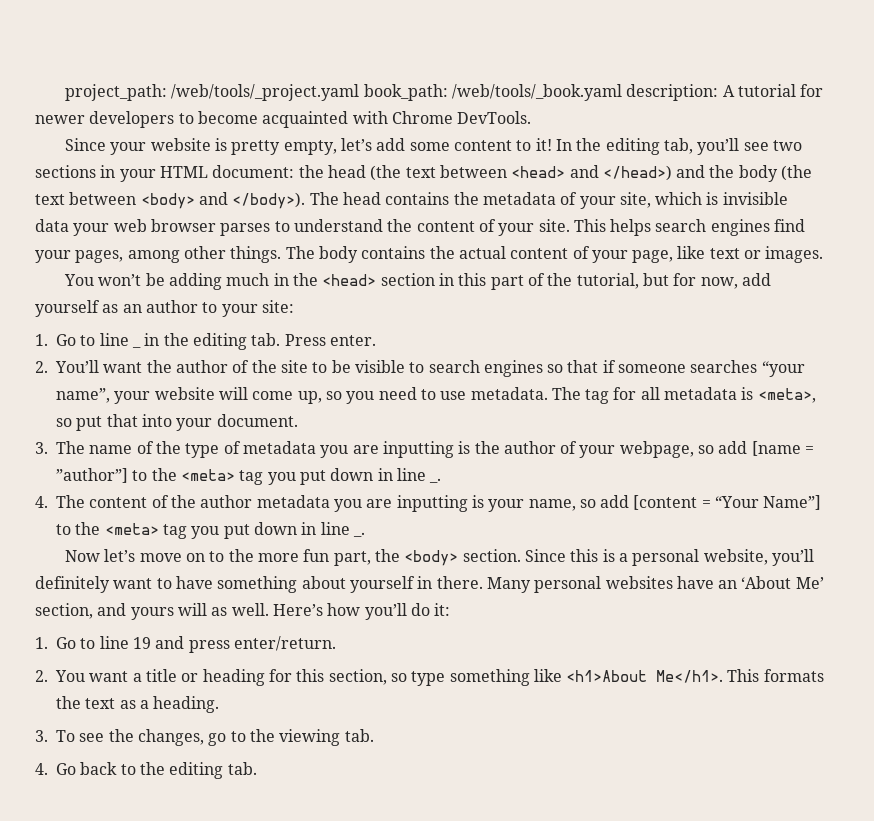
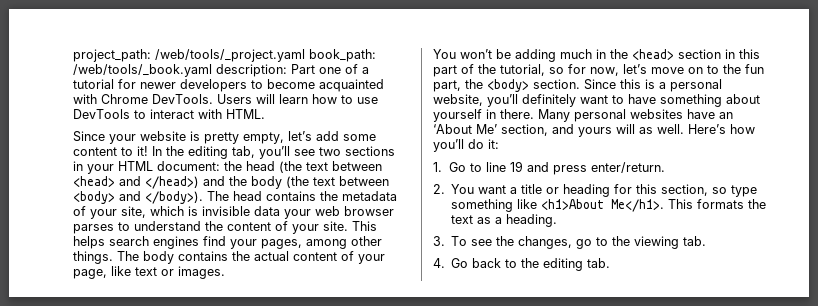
[722,85,735,97] A -> [291,64,369,74] Part one of a
(532, 117) none -> [217,94,378,104] [73,109,265,119] Users will learn how to use DevTools to interact with HTML.
[642,273,669,286] but -> [549,67,564,74] so
[741,273,771,286] [35,300,294,317] [35,333,129,346] [131,346,141,348] [144,333,376,350] [35,360,805,377] [56,387,816,404] [56,414,298,431] [35,441,815,458] [56,468,442,485] [35,495,822,512] [56,522,365,539] [65,550,101,562] add yourself as an author to your site: // 1. Go to line _ in the editing tab. Press enter. // 2. You’ll want the author of the site to be visible to search engines so that if someone searches “your name”, your website will come up, so you need to use metadata. The tag for all metadata is <meta>, so put that into your document. // 3. The name of the type of metadata you are inputting is the author of your webpage, so add [name = ”author”] to the <meta> tag you put down in line _. // 4. The content of the author metadata you are inputting is your name, so add [content = “Your Name”] to the <meta> tag you put down in line _. // Now -> (619, 71) none
[257,553,299,562] more -> (741, 69) none

